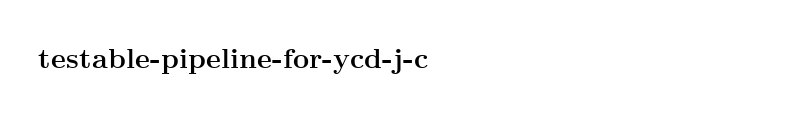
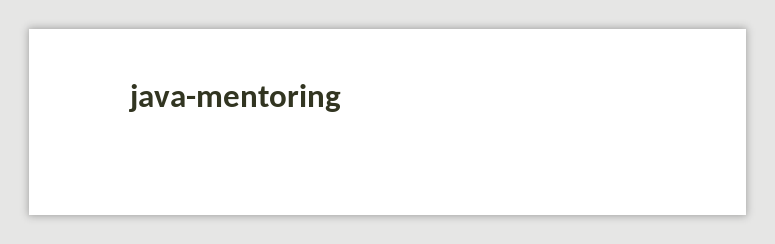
[38,49,428,74] testable-pipeline-for-ycd-j-c -> [128,84,341,112] java-mentoring

